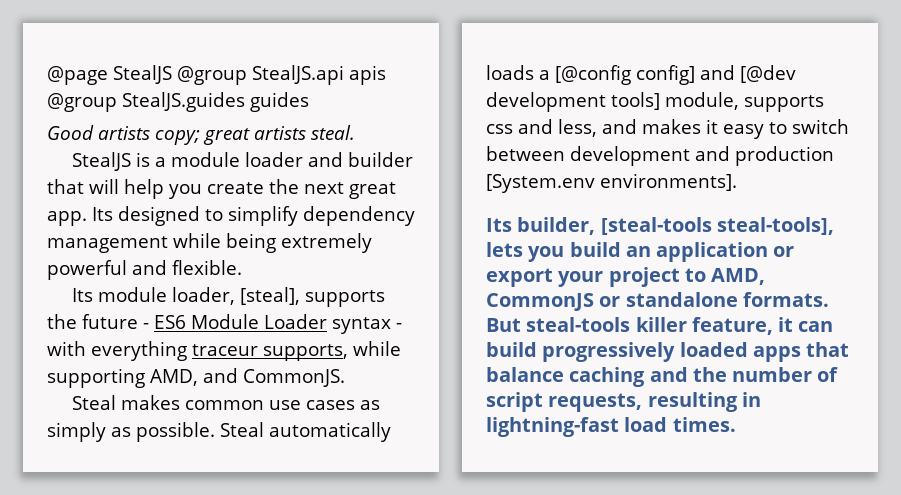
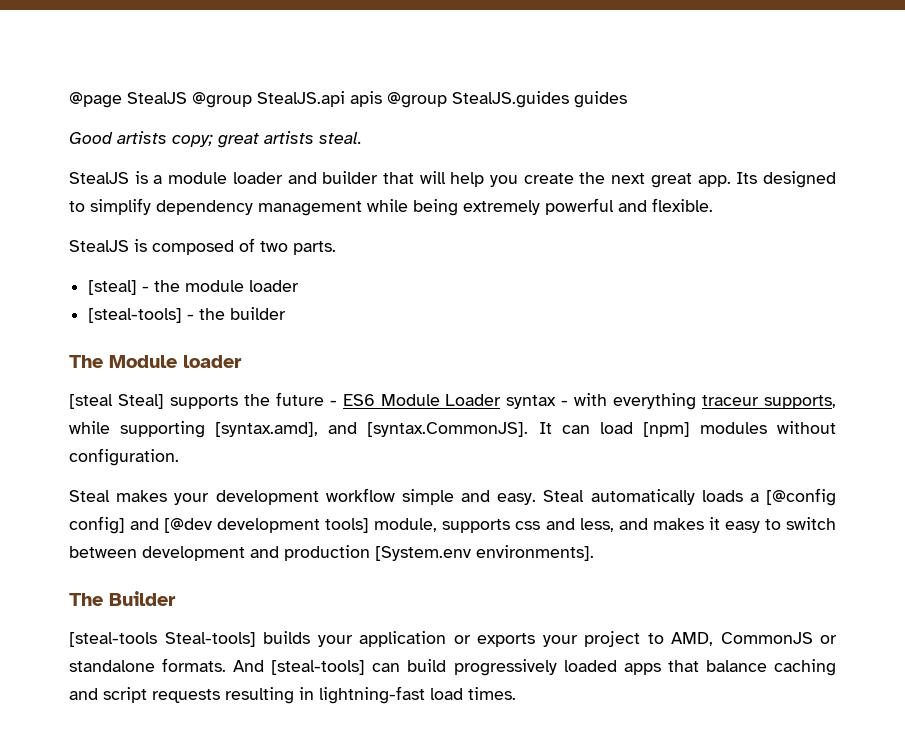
[72,287,301,305] Its module loader, [steal], -> [69,238,336,255] [88,280,300,295] [88,307,287,323] [69,355,242,368] [69,394,164,409] StealJS is composed of two parts. // [steal] - the module loader // [steal-tools] - the builder // The Module loader // [steal Steal]
[150,368,345,387] [72,395,381,410] [47,422,215,442] AMD, and CommonJS. // Steal makes common use cases as simply as possible. -> [215,421,837,437] [69,448,179,466] [69,488,537,505] [syntax.amd], and [syntax.CommonJS]. It can load [npm] modules without configuration. // Steal makes your development workflow simple and easy.
[486,217,834,235] [486,242,651,262] Its builder, [steal-tools steal-tools], lets you build an -> [69,591,176,606] [69,631,353,647] The Builder // [steal-tools Steal-tools] builds your
[486,268,553,287] export -> [477,633,535,647] exports
[486,317,794,335] But steal-tools killer feature, it -> [233,660,366,675] And [steal-tools]
[692,367,839,382] [486,392,643,412] the number of script requests, -> [103,687,220,703] script requests

